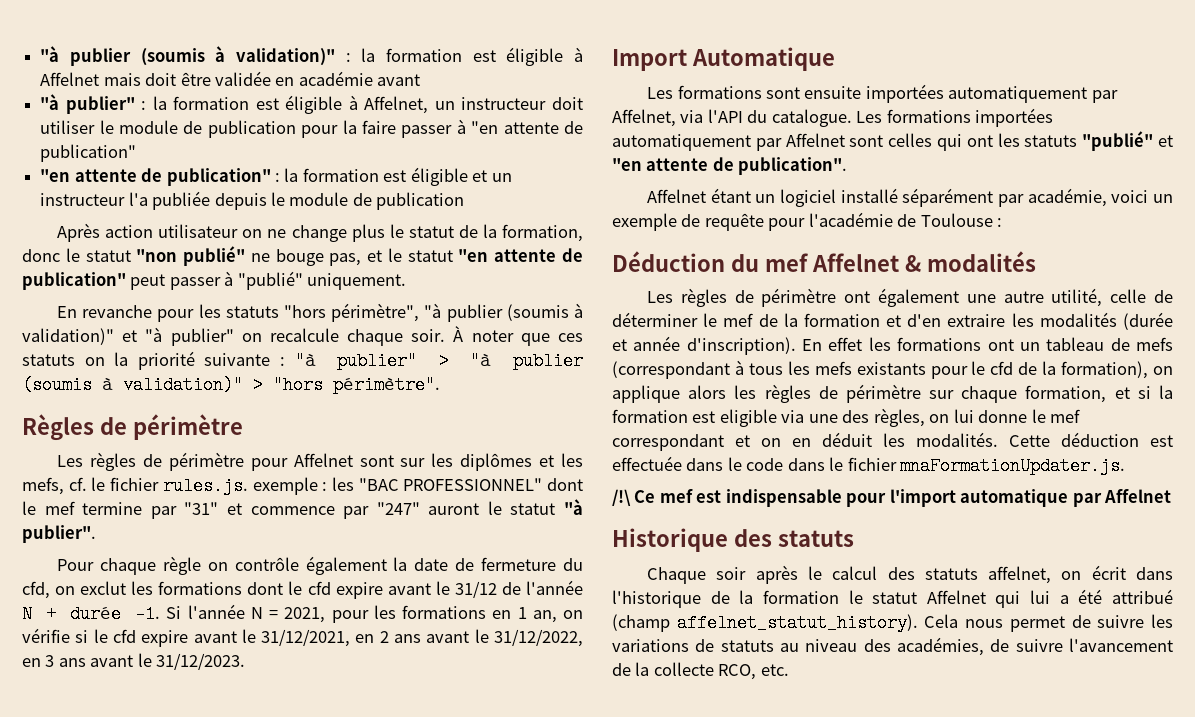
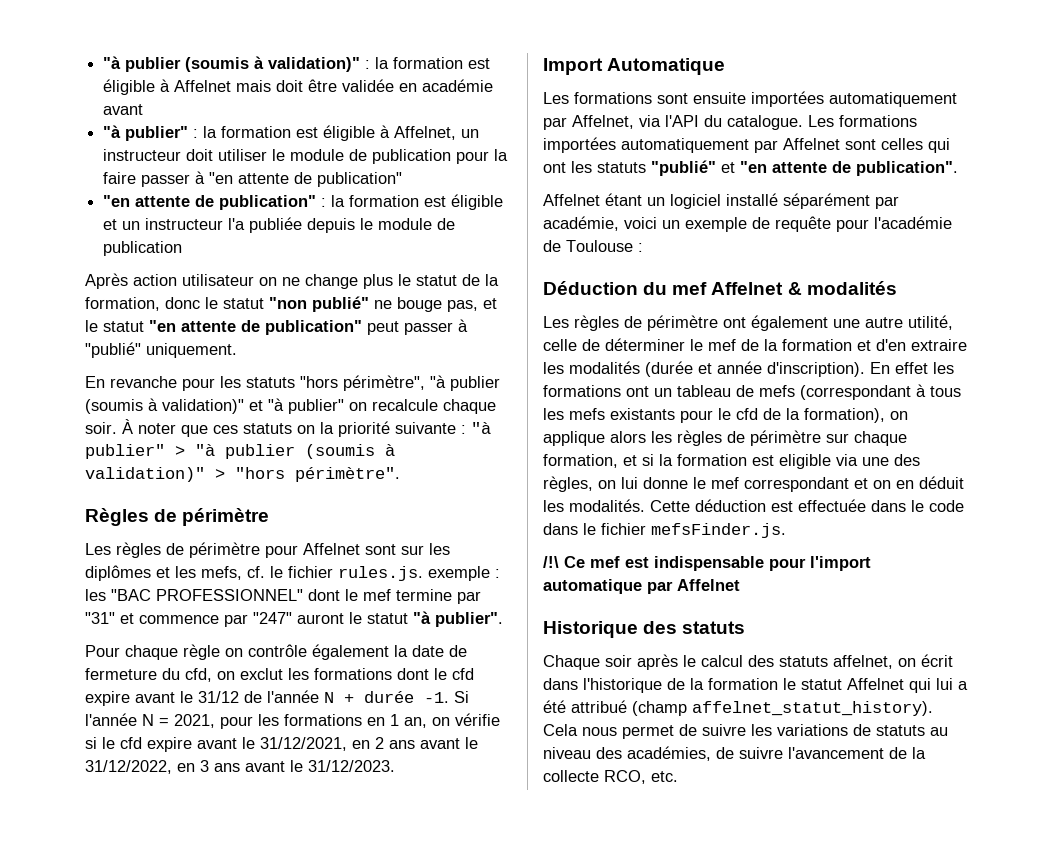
[900,457,1126,475] mnaFormationUpdater.js. -> [651,523,786,538] mefsFinder.js.

